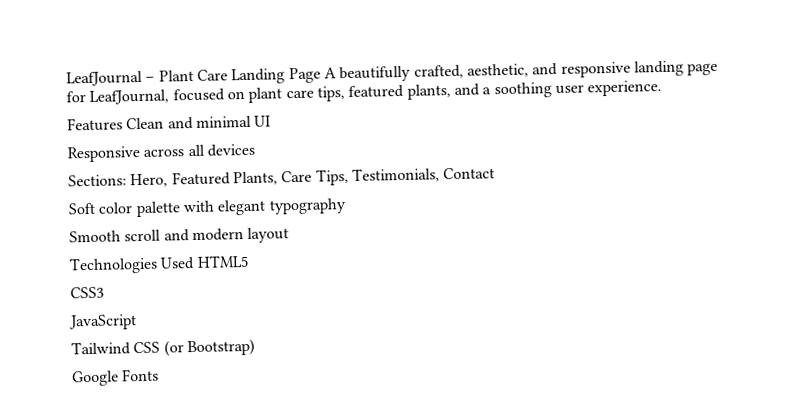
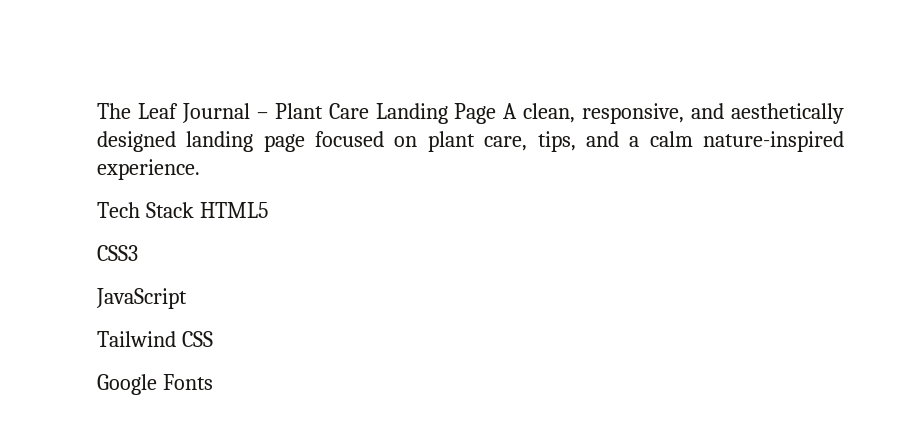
[66,70,143,87] LeafJournal -> [97,103,250,123] The Leaf Journal
[339,60,719,83] [66,79,663,105] [67,115,272,132] [67,143,255,163] [68,167,496,188] [68,198,347,218] [69,227,290,243] [69,256,196,275] beautifully crafted, aesthetic, and responsive landing page for LeafJournal, focused on plant care tips, featured plants, and a soothing user experience. // Features Clean and minimal UI // Responsive across all devices // Sections: Hero, Featured Plants, Care Tips, Testimonials, Contact // Soft color palette with elegant typography // Smooth scroll and modern layout // Technologies Used -> [523,103,844,124] [97,131,845,152] [97,159,200,180] [97,202,194,218] clean, responsive, and aesthetically designed landing page focused on plant care, tips, and a calm nature-inspired experience. // Tech Stack
[163,338,255,357] (or Bootstrap) -> (213, 339) none

